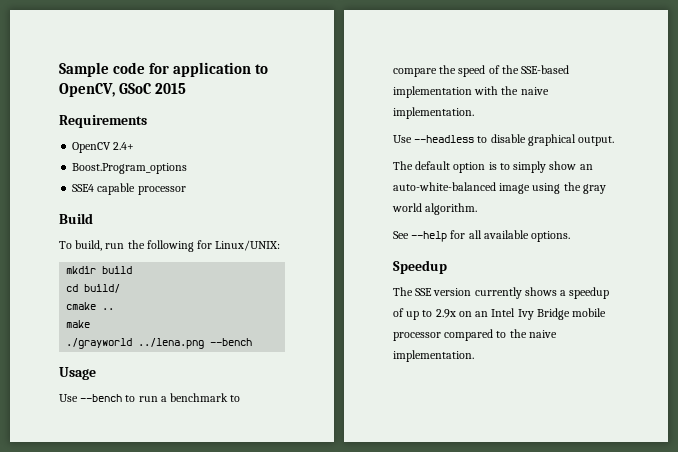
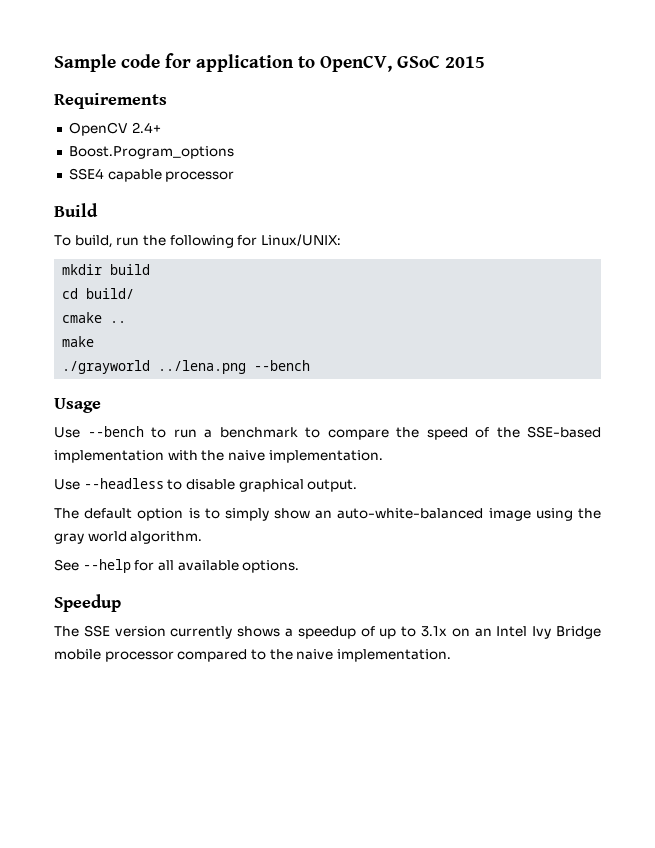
[435,309,456,318] 2.9x -> [421,626,448,637] 3.1x

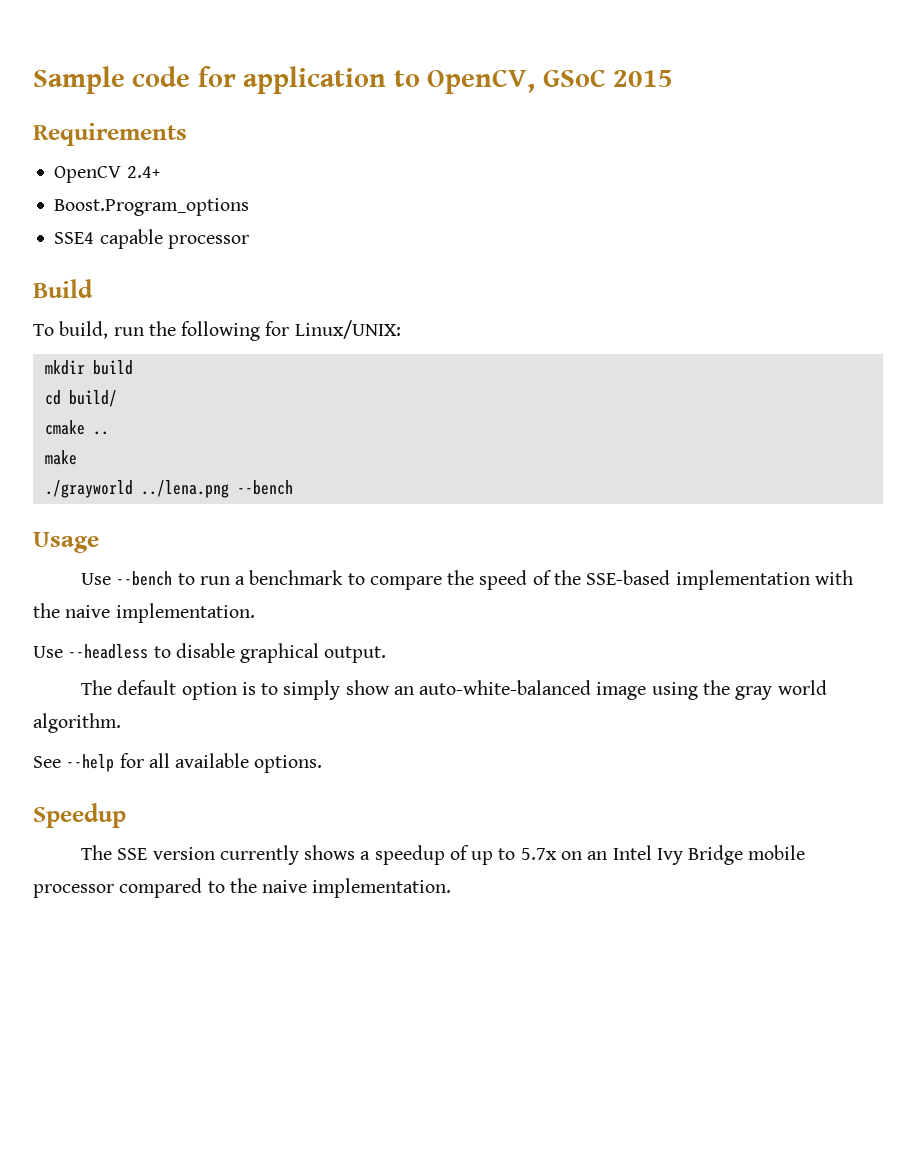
[421,626,448,637] 3.1x -> [520,848,557,860] 5.7x

